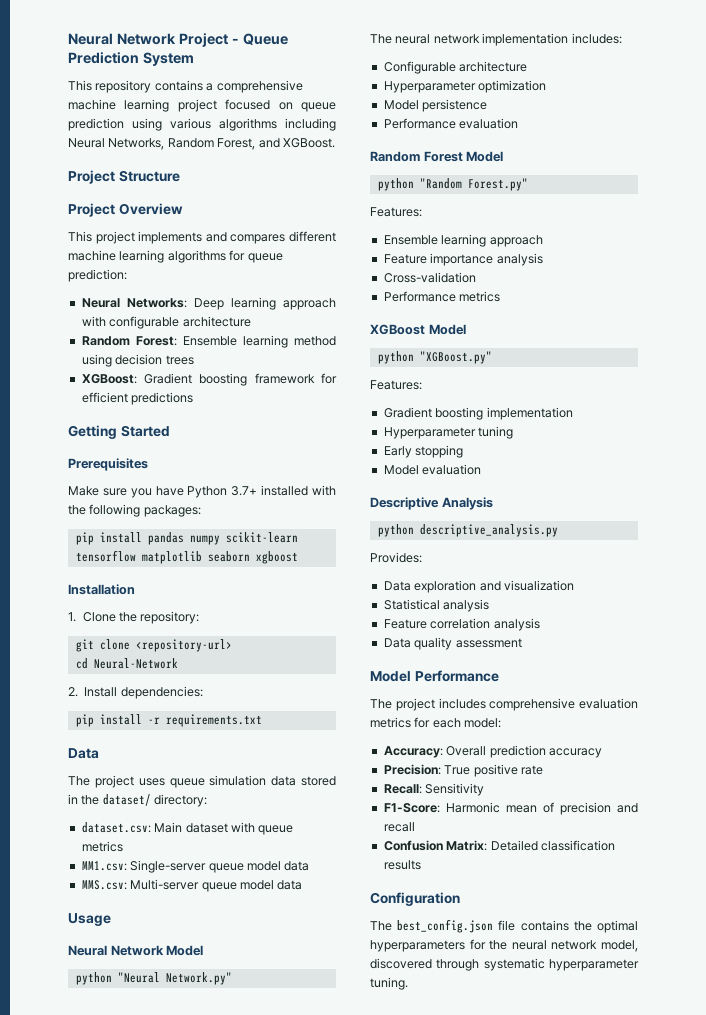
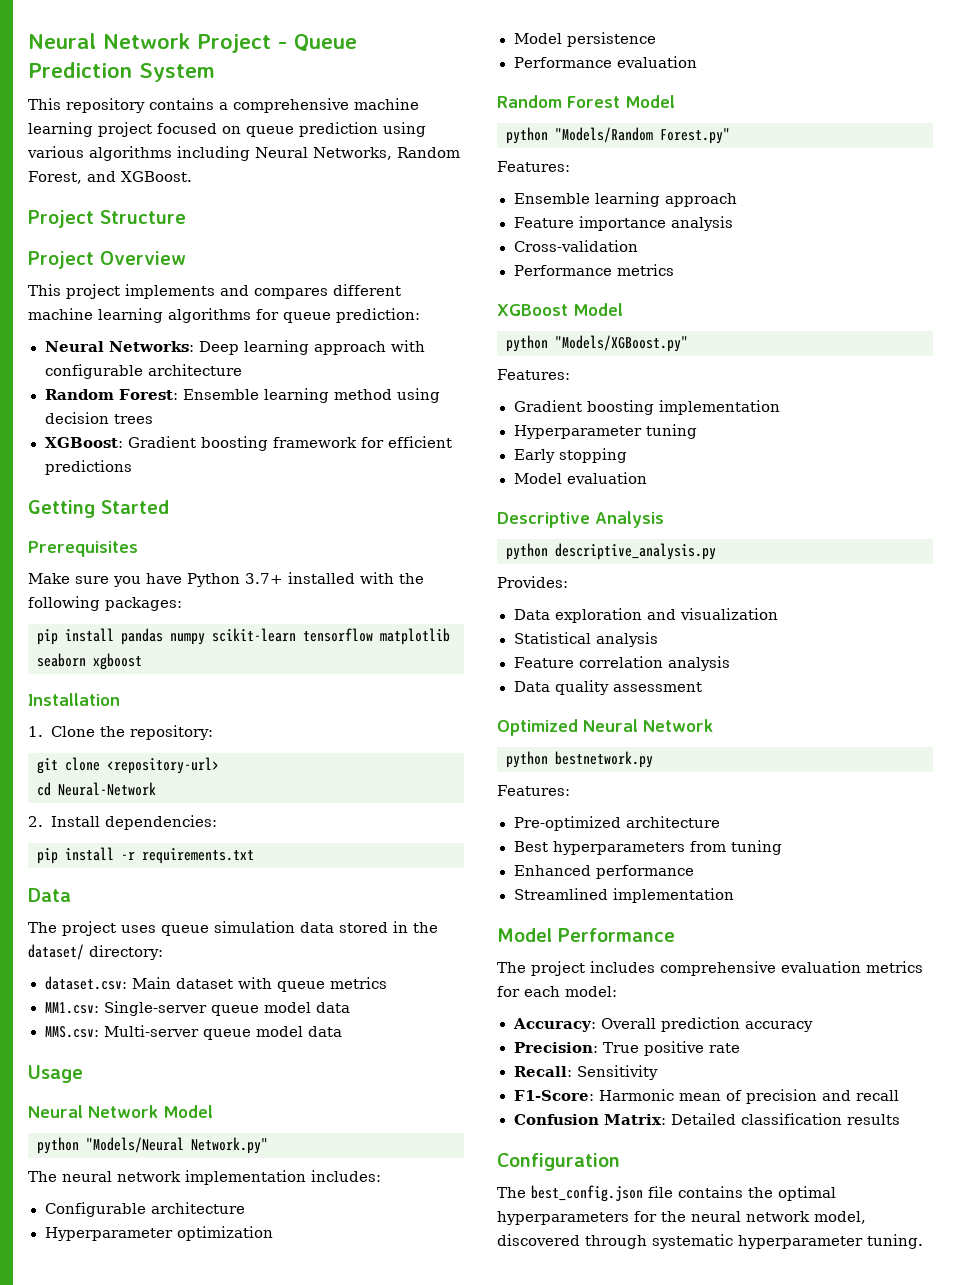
[117,972,160,983] "Neural -> [86,1137,184,1153] "Models/Neural
[419,178,462,189] "Random -> [555,127,653,143] "Models/Random
[419,351,492,364] "XGBoost.py" -> [555,335,688,352] "Models/XGBoost.py"
(522, 643) none -> [497,719,713,736] [506,751,653,768] [497,785,570,796] [513,816,720,831] [513,840,782,855] [513,865,694,879] [513,888,734,903] // Optimized Neural Network // python bestnetwork.py // Features: // Pre-optimized architecture // Best hyperparameters from tuning // Enhanced performance // Streamlined implementation

